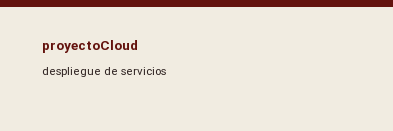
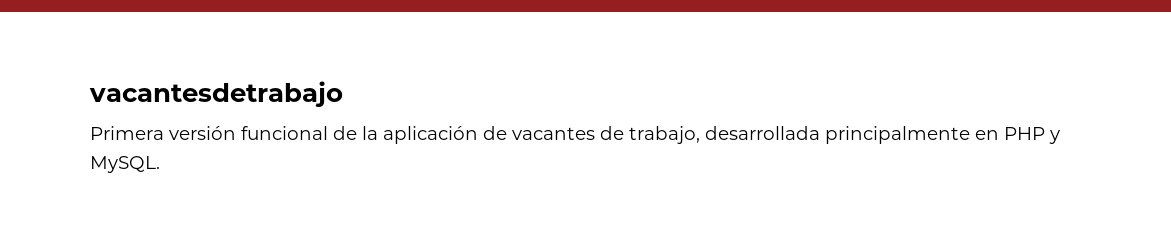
[42,40,138,53] [42,67,167,77] proyectoCloud // despliegue de servicios -> [89,81,343,107] [90,126,1060,144] [90,156,160,173] vacantesdetrabajo // Primera versión funcional de la aplicación de vacantes de trabajo, desarrollada principalmente en PHP y MySQL.

